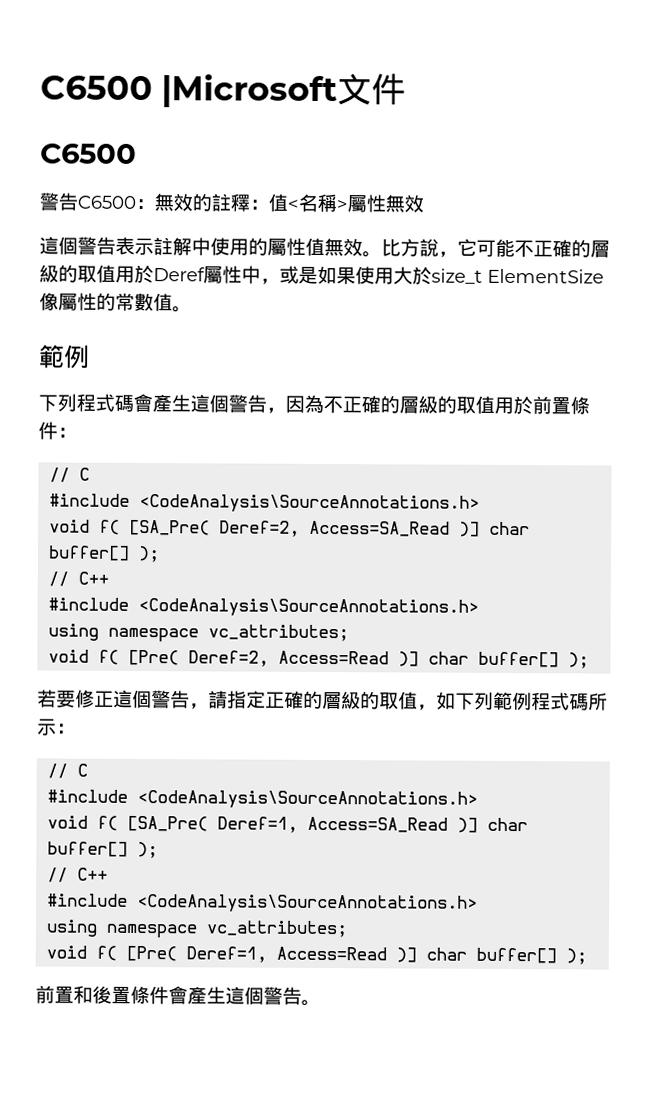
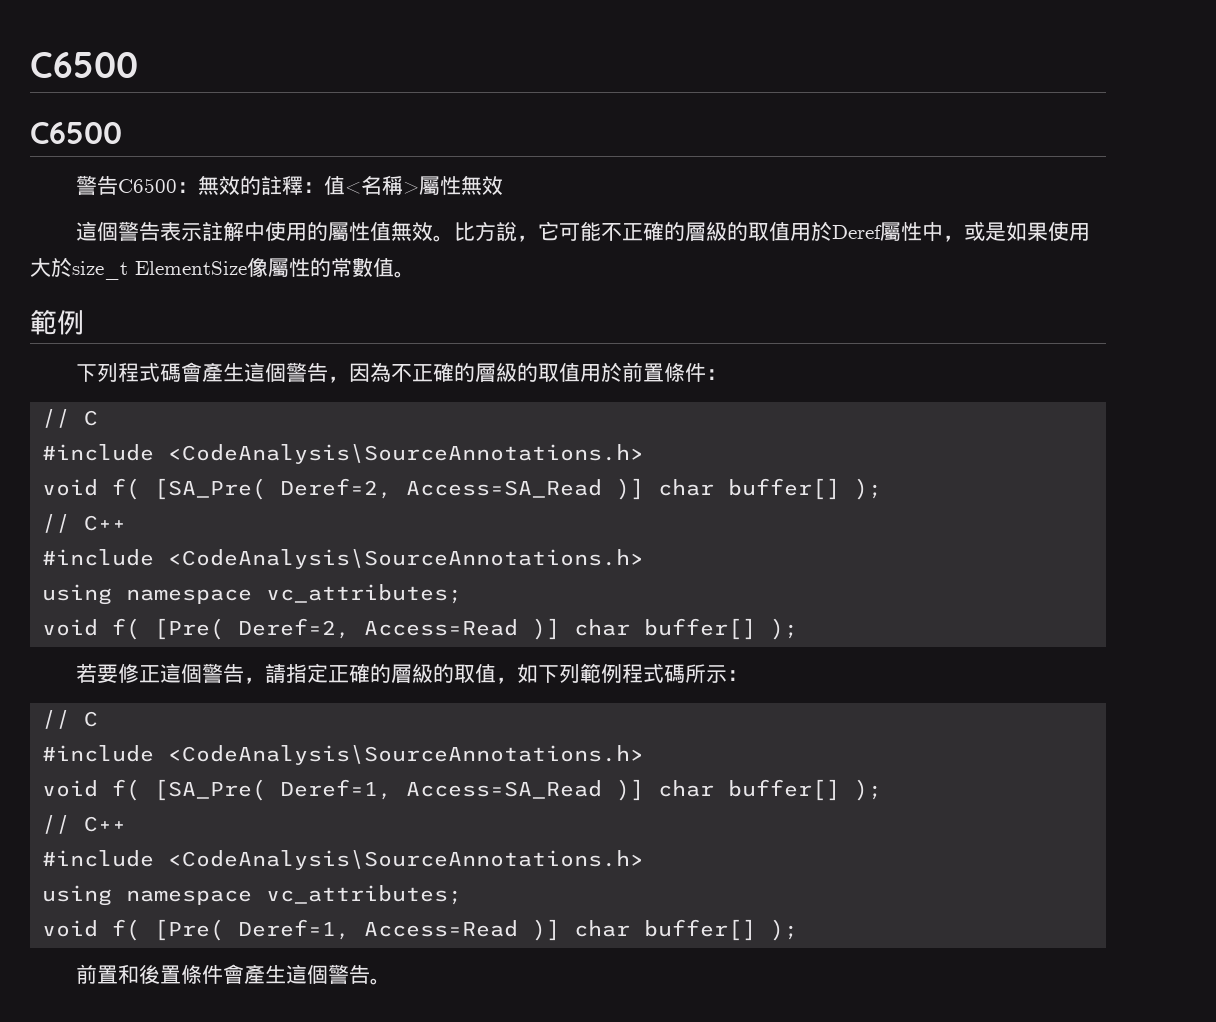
[40,73,407,109] C6500 |Microsoft文件 -> [30,52,138,78] C6500

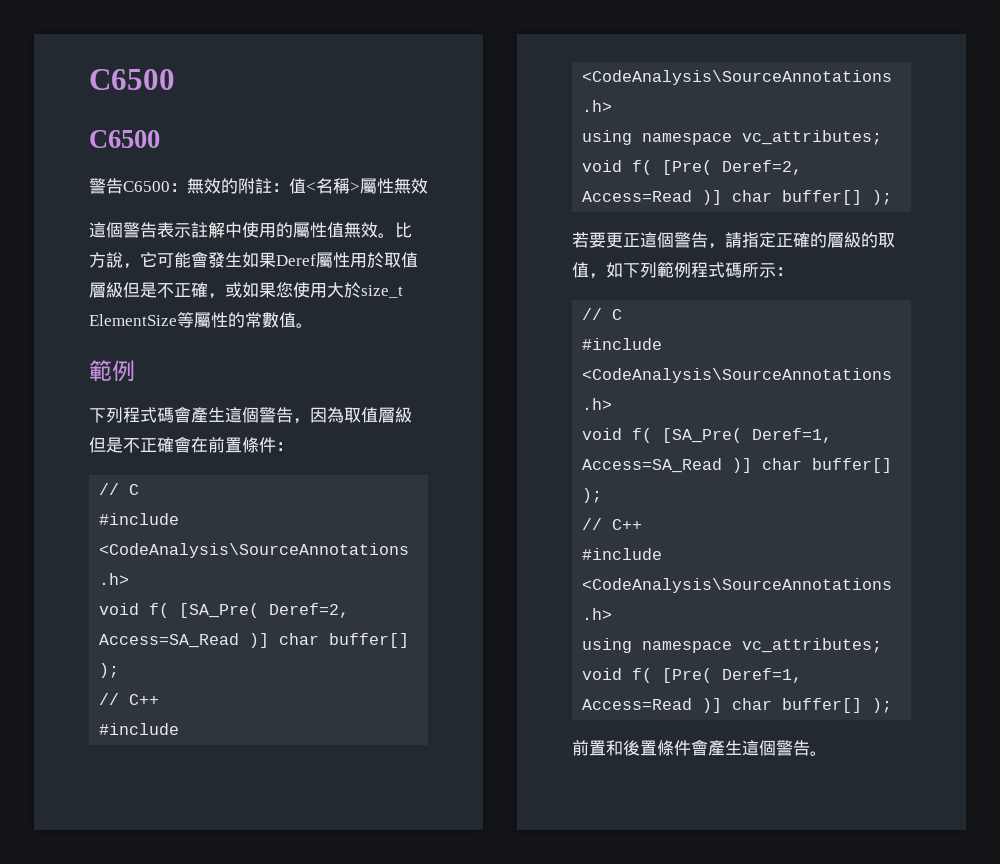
[260,176,303,195] 註釋 -> [238,178,272,194] 附註
[600,221,1048,242] 不正確的層級的取值用於Deref屬性中，或是如果 -> [191,251,418,268] [89,282,293,299] 會發生如果Deref屬性用於取值層級但是不正確，或如果您
[247,257,268,277] 像 -> [177,312,194,328] 等
[390,362,622,382] 不正確的層級的取值用於 -> [344,407,412,423] [89,436,208,453] 取值層級但是不正確會在
[117,663,139,683] 修 -> [606,232,623,248] 更

